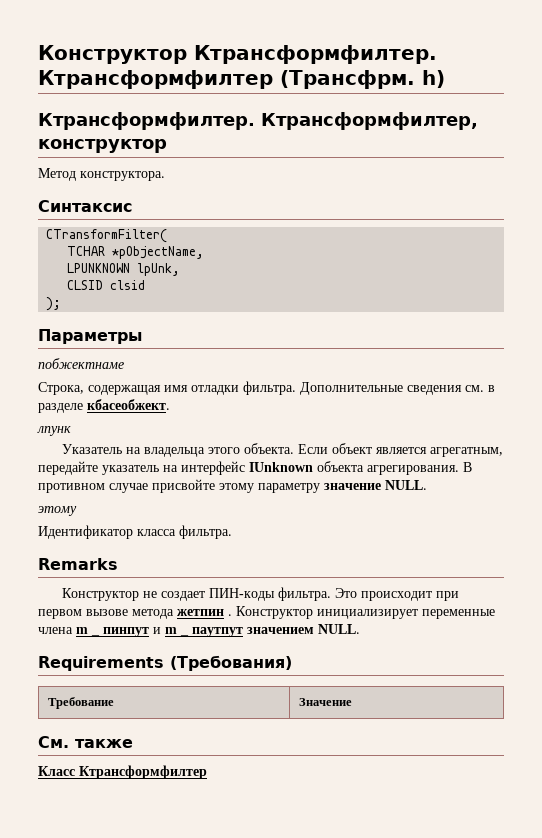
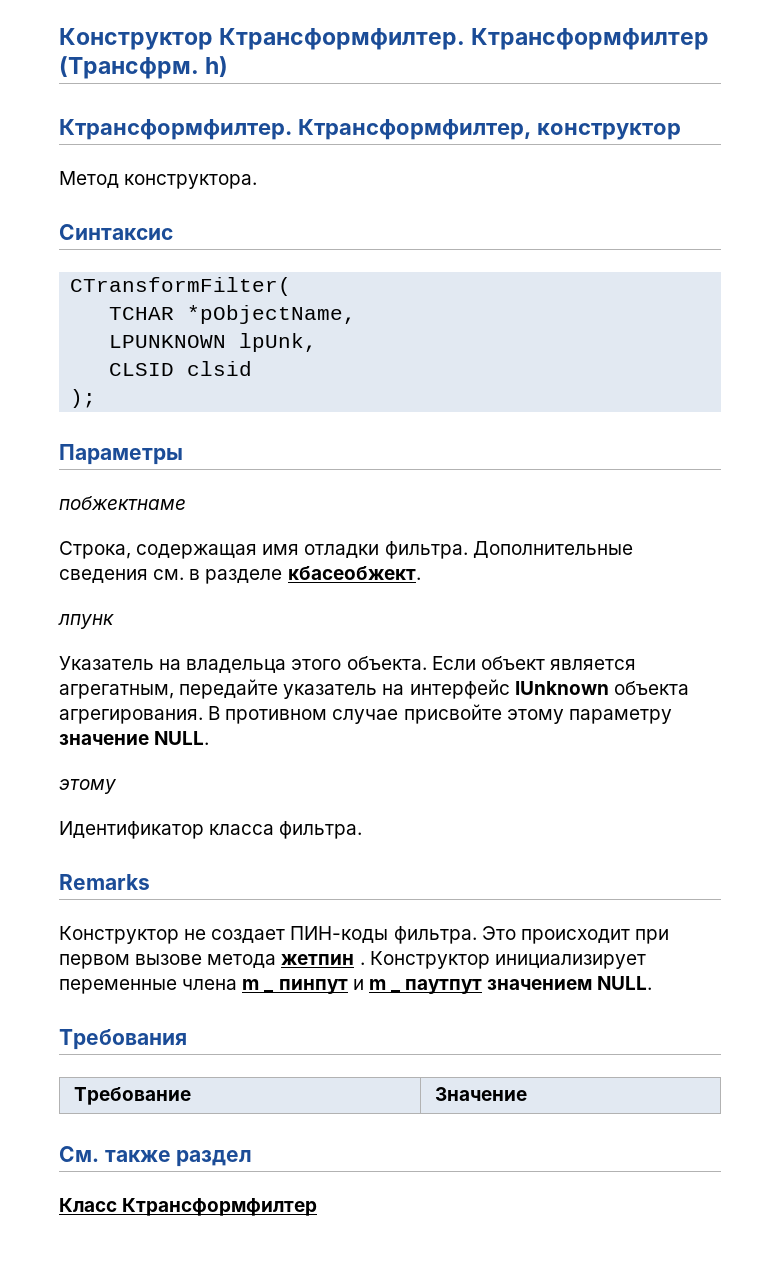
[38,655,292,671] Requirements (Требования) -> [59,1029,187,1050] Требования
(133, 743) none -> [176,1150,253,1167] раздел

